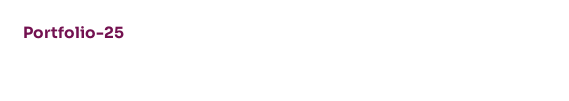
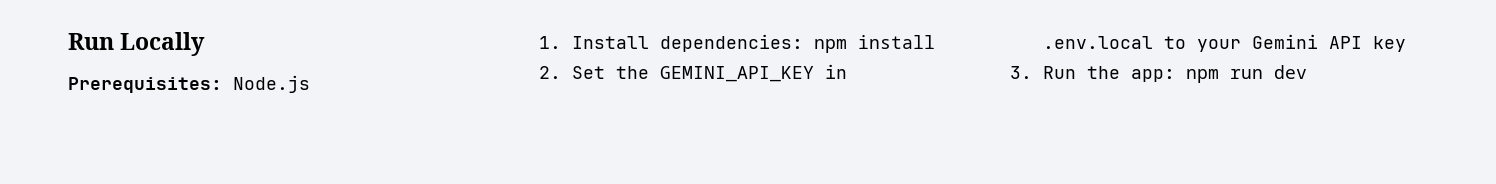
[23,26,124,39] Portfolio-25 -> [68,32,206,56] [68,75,310,93] [539,34,935,53] [539,64,847,82] [1042,34,1406,52] [1010,65,1307,83] Run Locally // Prerequisites: Node.js // 1. Install dependencies: npm install // 2. Set the GEMINI_API_KEY in .env.local to your Gemini API key // 3. Run the app: npm run dev

